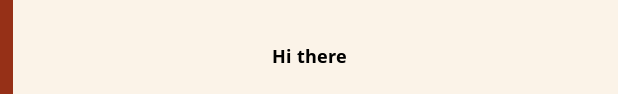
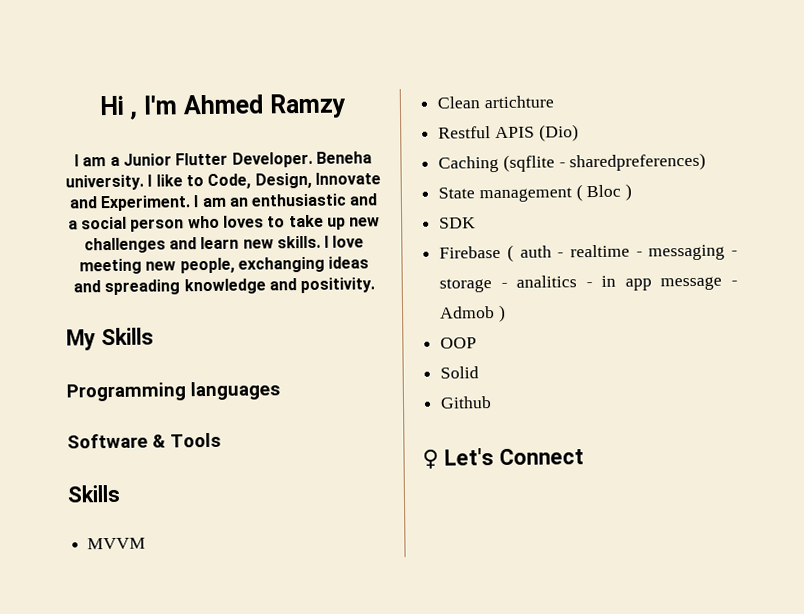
[296,49,347,63] there -> [129,93,347,120] [74,151,372,168] [65,172,381,191] [68,193,378,212] [67,214,381,232] [83,235,365,254] [78,256,370,275] [72,277,376,296] [66,327,154,351] [66,381,280,402] [67,432,221,449] [67,484,120,503] [87,537,147,550] [437,95,554,109] [438,124,579,142] [438,152,707,173] [438,183,633,203] [439,217,477,229] [439,244,738,262] [439,275,738,293] [439,304,506,323] [440,337,478,349] [440,366,480,379] [440,396,493,409] [422,448,584,469] , I'm Ahmed Ramzy // I am a Junior Flutter Developer. Beneha university. I like to Code, Design, Innovate and Experiment. I am an enthusiastic and a social person who loves to take up new challenges and learn new skills. I love meeting new people, exchanging ideas and spreading knowledge and positivity. // My Skills // Programming languages // Software & Tools // Skills // MVVM // Clean artichture // Restful APIS (Dio) // Caching (sqflite - sharedpreferences) // State management ( Bloc ) // SDK // Firebase ( auth - realtime - messaging - storage - analitics - in app message - Admob ) // OOP // Solid // Github // ♀ Let's Connect

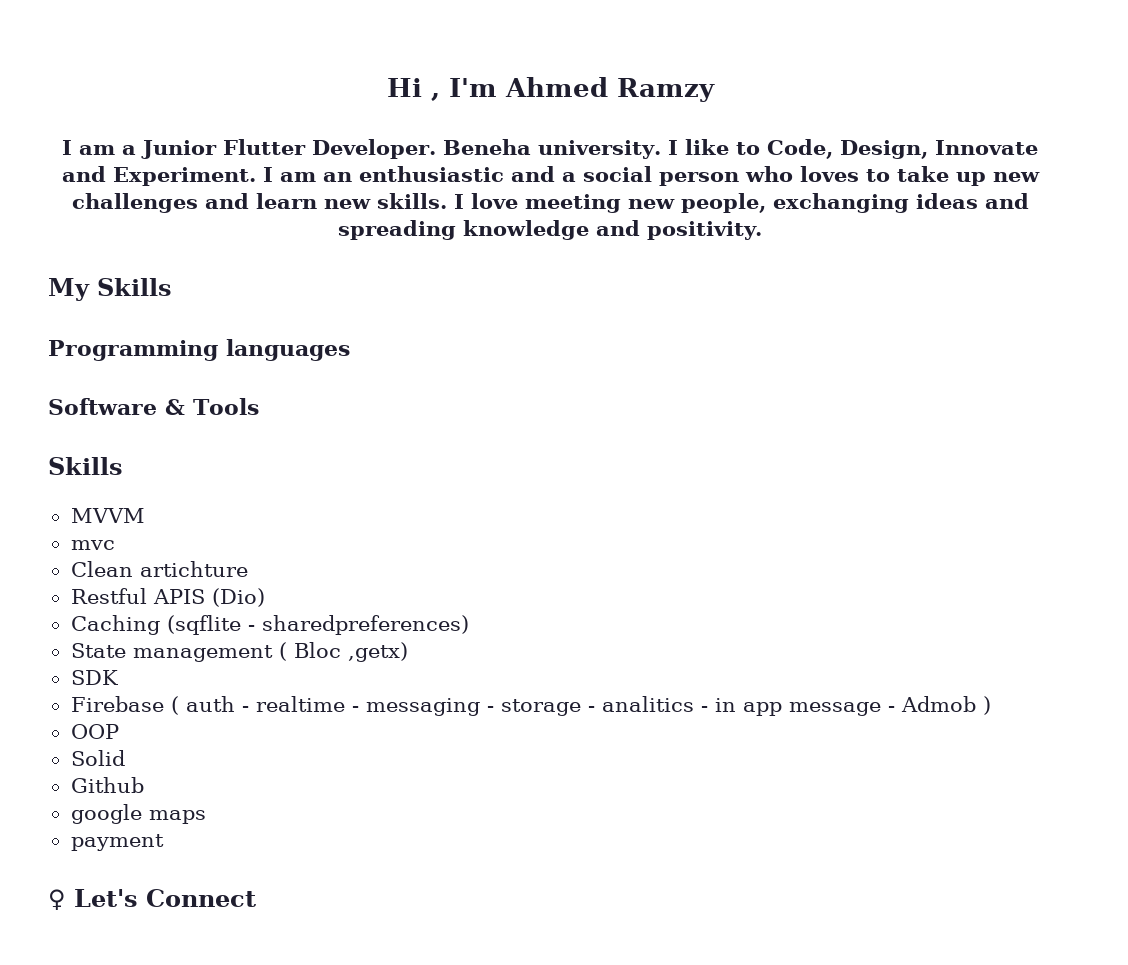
(147, 543) none -> [70,540,115,550] // mvc
[625,183,633,201] ) -> [347,642,408,662] ,getx)
(493, 402) none -> [70,804,206,824] [70,834,164,851] // google maps // payment

